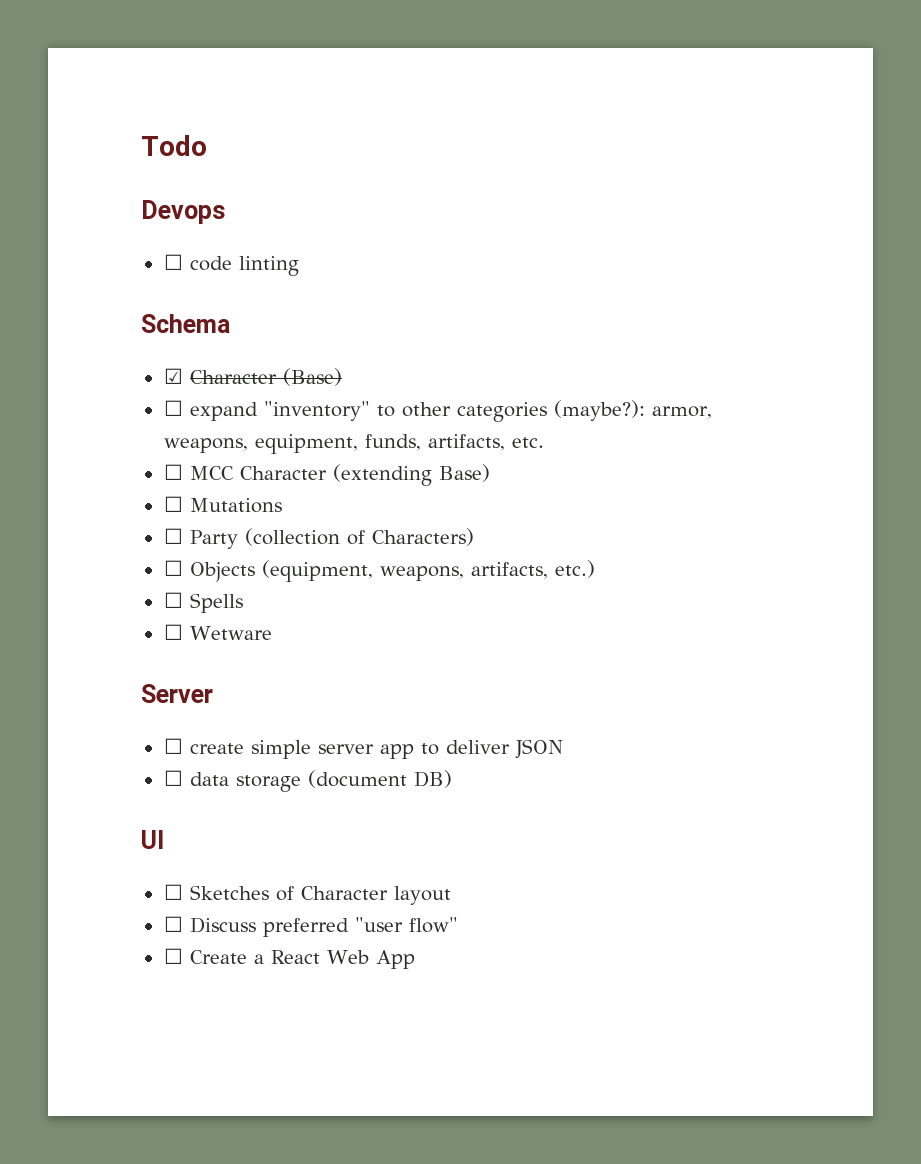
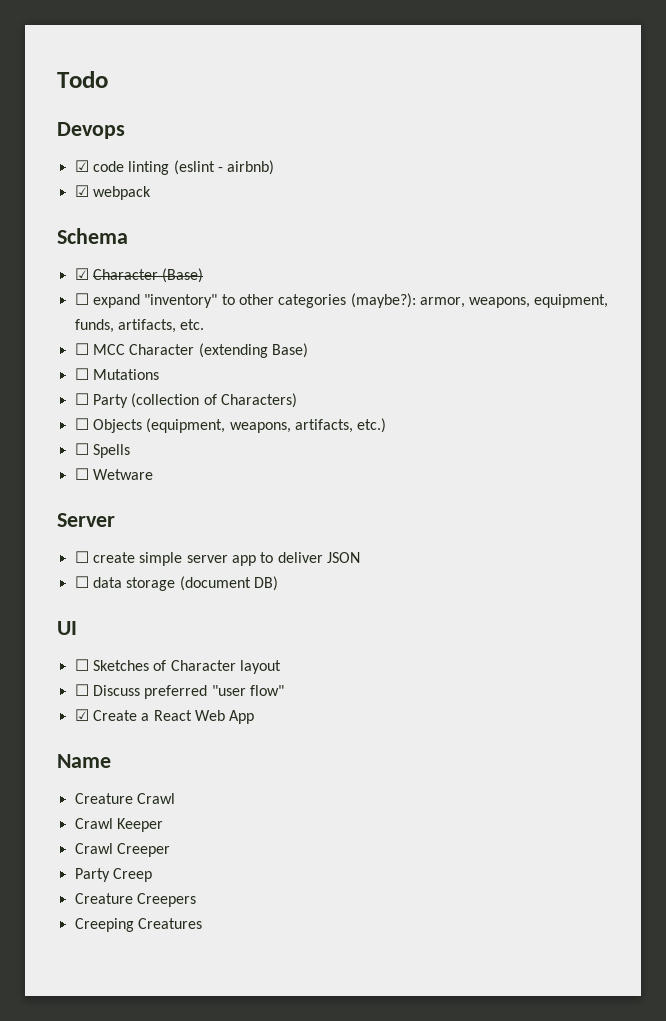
[163,254,183,270] ☐ -> [74,160,89,172] ☑
(299, 266) none -> [173,160,275,175] [74,185,151,200] (eslint - airbnb) // ☑ webpack
[163,948,183,964] ☐ -> [74,709,89,721] ☑
(415, 959) none -> [57,754,111,768] [74,793,175,804] [74,818,163,832] [74,843,170,857] [74,868,152,882] [74,893,196,907] [74,918,202,932] // Name // Creature Crawl // Crawl Keeper // Crawl Creeper // Party Creep // Creature Creepers // Creeping Creatures

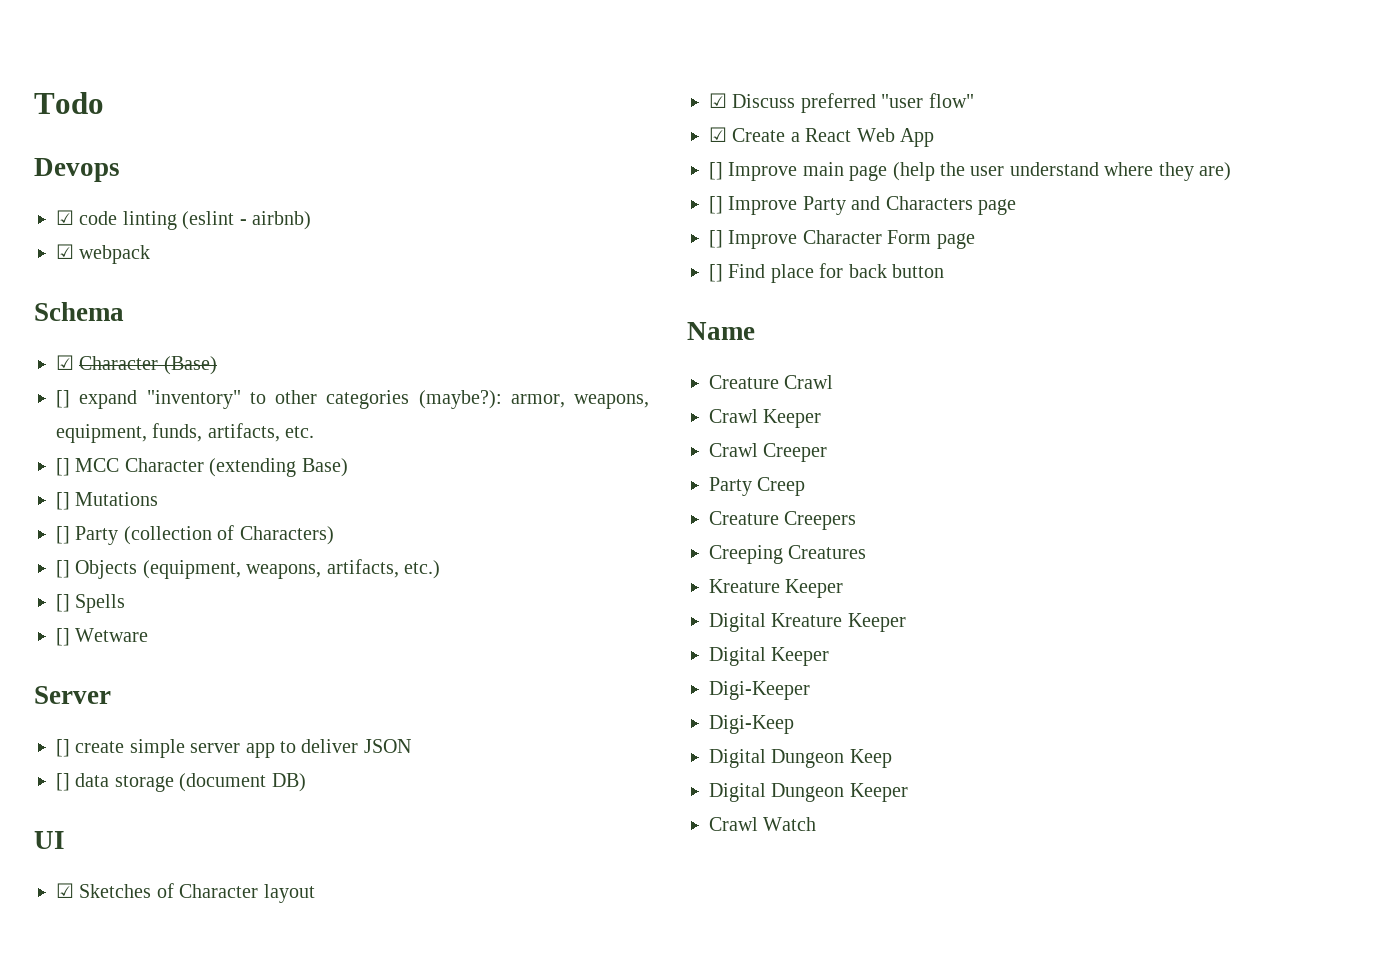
[74,293,89,305] ☐ -> [56,390,70,408] []
[74,343,89,355] ☐ -> [56,458,70,476] []
[74,368,89,380] ☐ -> [56,492,70,510] []
[74,393,89,405] ☐ -> [56,526,70,544] []
[74,418,89,430] ☐ -> [56,560,70,578] []
[74,443,89,455] ☐ -> [56,594,70,612] []
[74,468,89,480] ☐ -> [56,628,70,646] []
[74,551,89,563] ☐ -> [56,739,70,757] []
[74,576,89,588] ☐ -> [56,773,70,791] []
[74,659,89,671] ☐ -> [56,883,74,898] ☑
[74,684,89,696] ☐ -> [709,93,727,108] ☑
(255, 717) none -> [709,162,1231,181] [709,196,1016,215] [709,230,975,249] [709,263,944,283] // [] Improve main page (help the user understand where they are) // [] Improve Party and Characters page // [] Improve Character Form page // [] Find place for back button
(202, 923) none -> [709,579,844,598] [709,613,906,632] [709,647,830,666] [709,681,810,700] [709,715,794,734] [709,749,892,768] [709,783,908,802] [709,817,817,831] // Kreature Keeper // Digital Kreature Keeper // Digital Keeper // Digi-Keeper // Digi-Keep // Digital Dungeon Keep // Digital Dungeon Keeper // Crawl Watch

